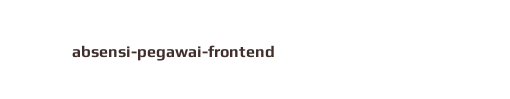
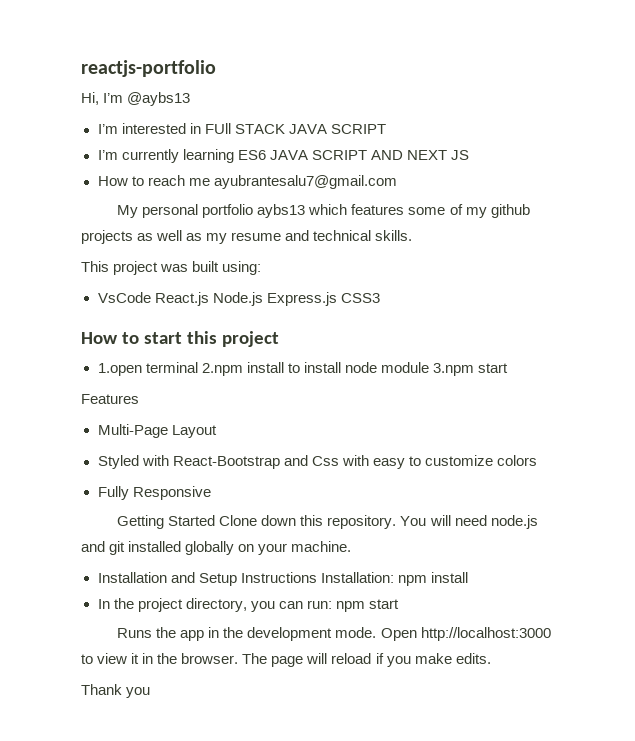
[72,45,275,61] absensi-pegawai-frontend -> [81,60,216,77] [81,92,191,106] [97,123,386,134] [97,149,469,163] [97,175,397,189] [117,204,530,218] [81,230,413,244] [81,261,262,275] [97,292,380,306] [81,331,279,347] [97,362,508,376] [81,394,139,404] [97,424,217,438] [97,455,537,469] [97,486,211,500] [117,515,538,529] [81,541,352,555] [97,572,468,586] [97,598,399,612] [117,627,551,641] [81,653,491,667] [81,684,151,698] reactjs-portfolio // Hi, I’m @aybs13 // I’m interested in FUll STACK JAVA SCRIPT // I’m currently learning ES6 JAVA SCRIPT AND NEXT JS // How to reach me ayubrantesalu7@gmail.com // My personal portfolio aybs13 which features some of my github projects as well as my resume and technical skills. // This project was built using: // VsCode React.js Node.js Express.js CSS3 // How to start this project // 1.open terminal 2.npm install to install node module 3.npm start // Features // Multi-Page Layout // Styled with React-Bootstrap and Css with easy to customize colors // Fully Responsive // Getting Started Clone down this repository. You will need node.js and git installed globally on your machine. // Installation and Setup Instructions Installation: npm install // In the project directory, you can run: npm start // Runs the app in the development mode. Open http://localhost:3000 to view it in the browser. The page will reload if you make edits. // Thank you

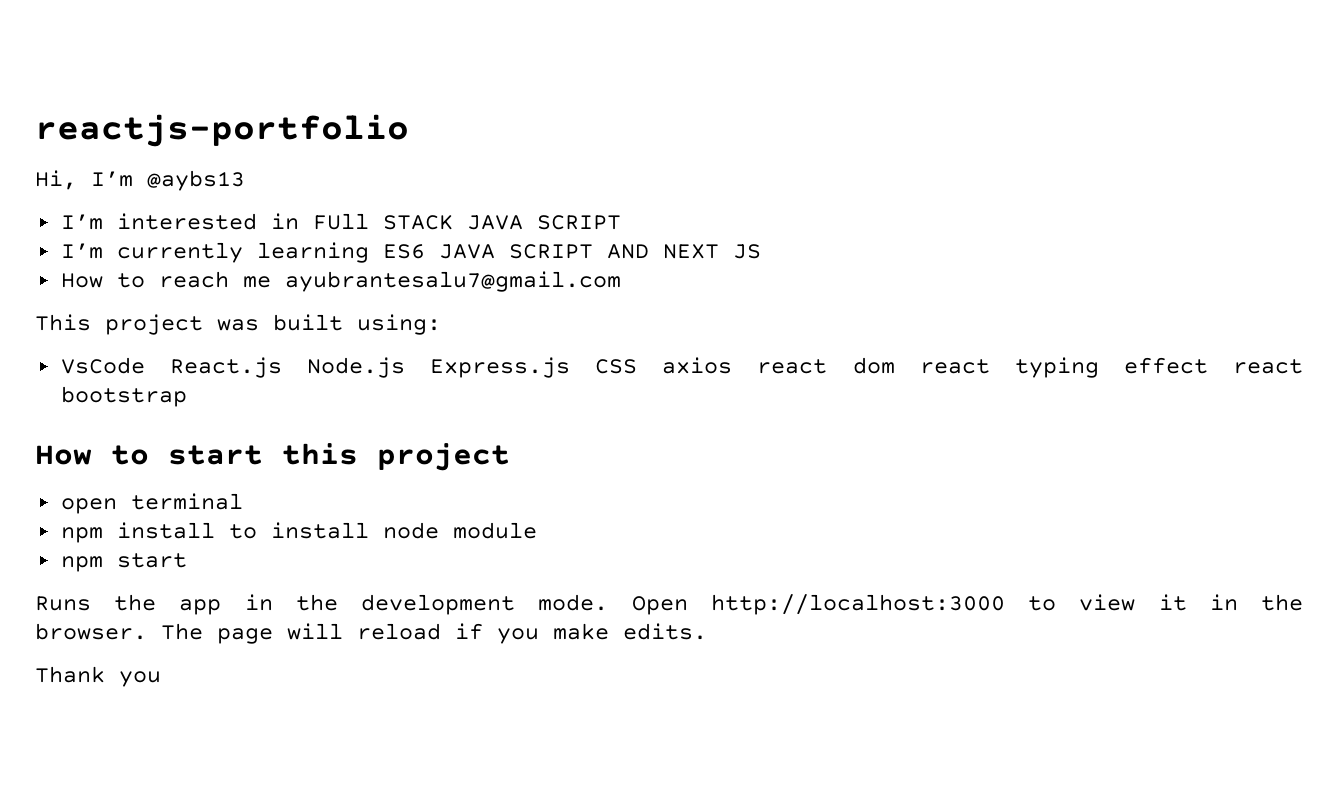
[117,204,530,218] [81,230,413,244] // My personal portfolio aybs13 which features some of my github projects as well as my resume and technical skills. -> (621, 281) none
[340,293,380,303] CSS3 -> [595,357,1303,378] [60,386,187,407] CSS axios react dom react typing effect react bootstrap
[97,363,142,376] 1.open -> [60,498,117,514] open
[201,363,243,376] 2.npm -> [60,527,103,543] // npm
[432,363,508,376] [81,394,139,404] [97,424,217,438] [97,455,537,469] [97,486,211,500] [117,515,538,529] [81,541,352,555] [97,572,468,586] [97,598,332,612] 3.npm start // Features // Multi-Page Layout // Styled with React-Bootstrap and Css with easy to customize colors // Fully Responsive // Getting Started Clone down this repository. You will need node.js and git installed globally on your machine. // Installation and Setup Instructions Installation: npm install // In the project directory, you can run: -> (537, 530) //

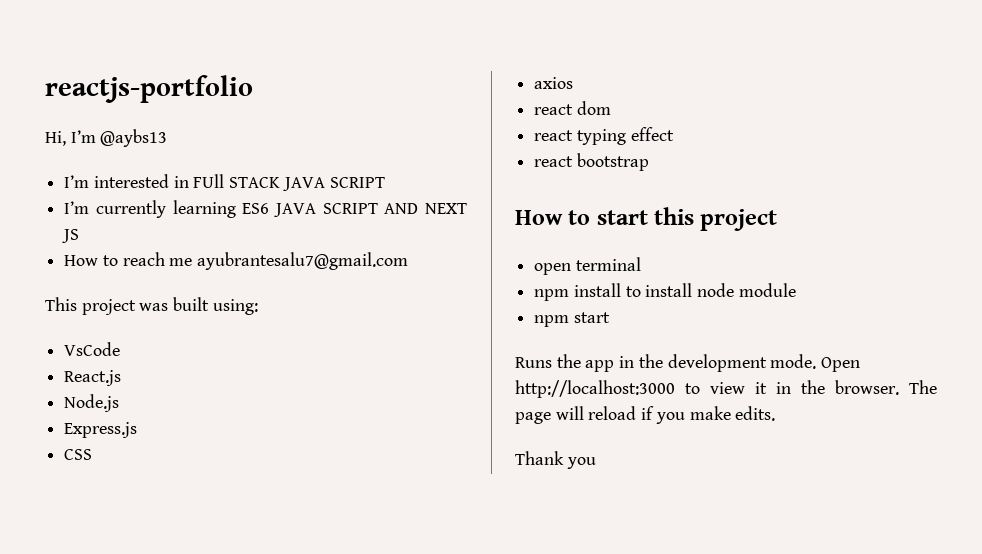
(145, 365) none -> (121, 349) //
(282, 367) none -> (122, 378) //
(406, 367) none -> (120, 403) //
(571, 367) none -> (138, 430) //
(638, 366) none -> (93, 454) //
(733, 365) none -> (574, 83) //
(895, 365) none -> (611, 108) //
(1208, 365) none -> (674, 134) //

